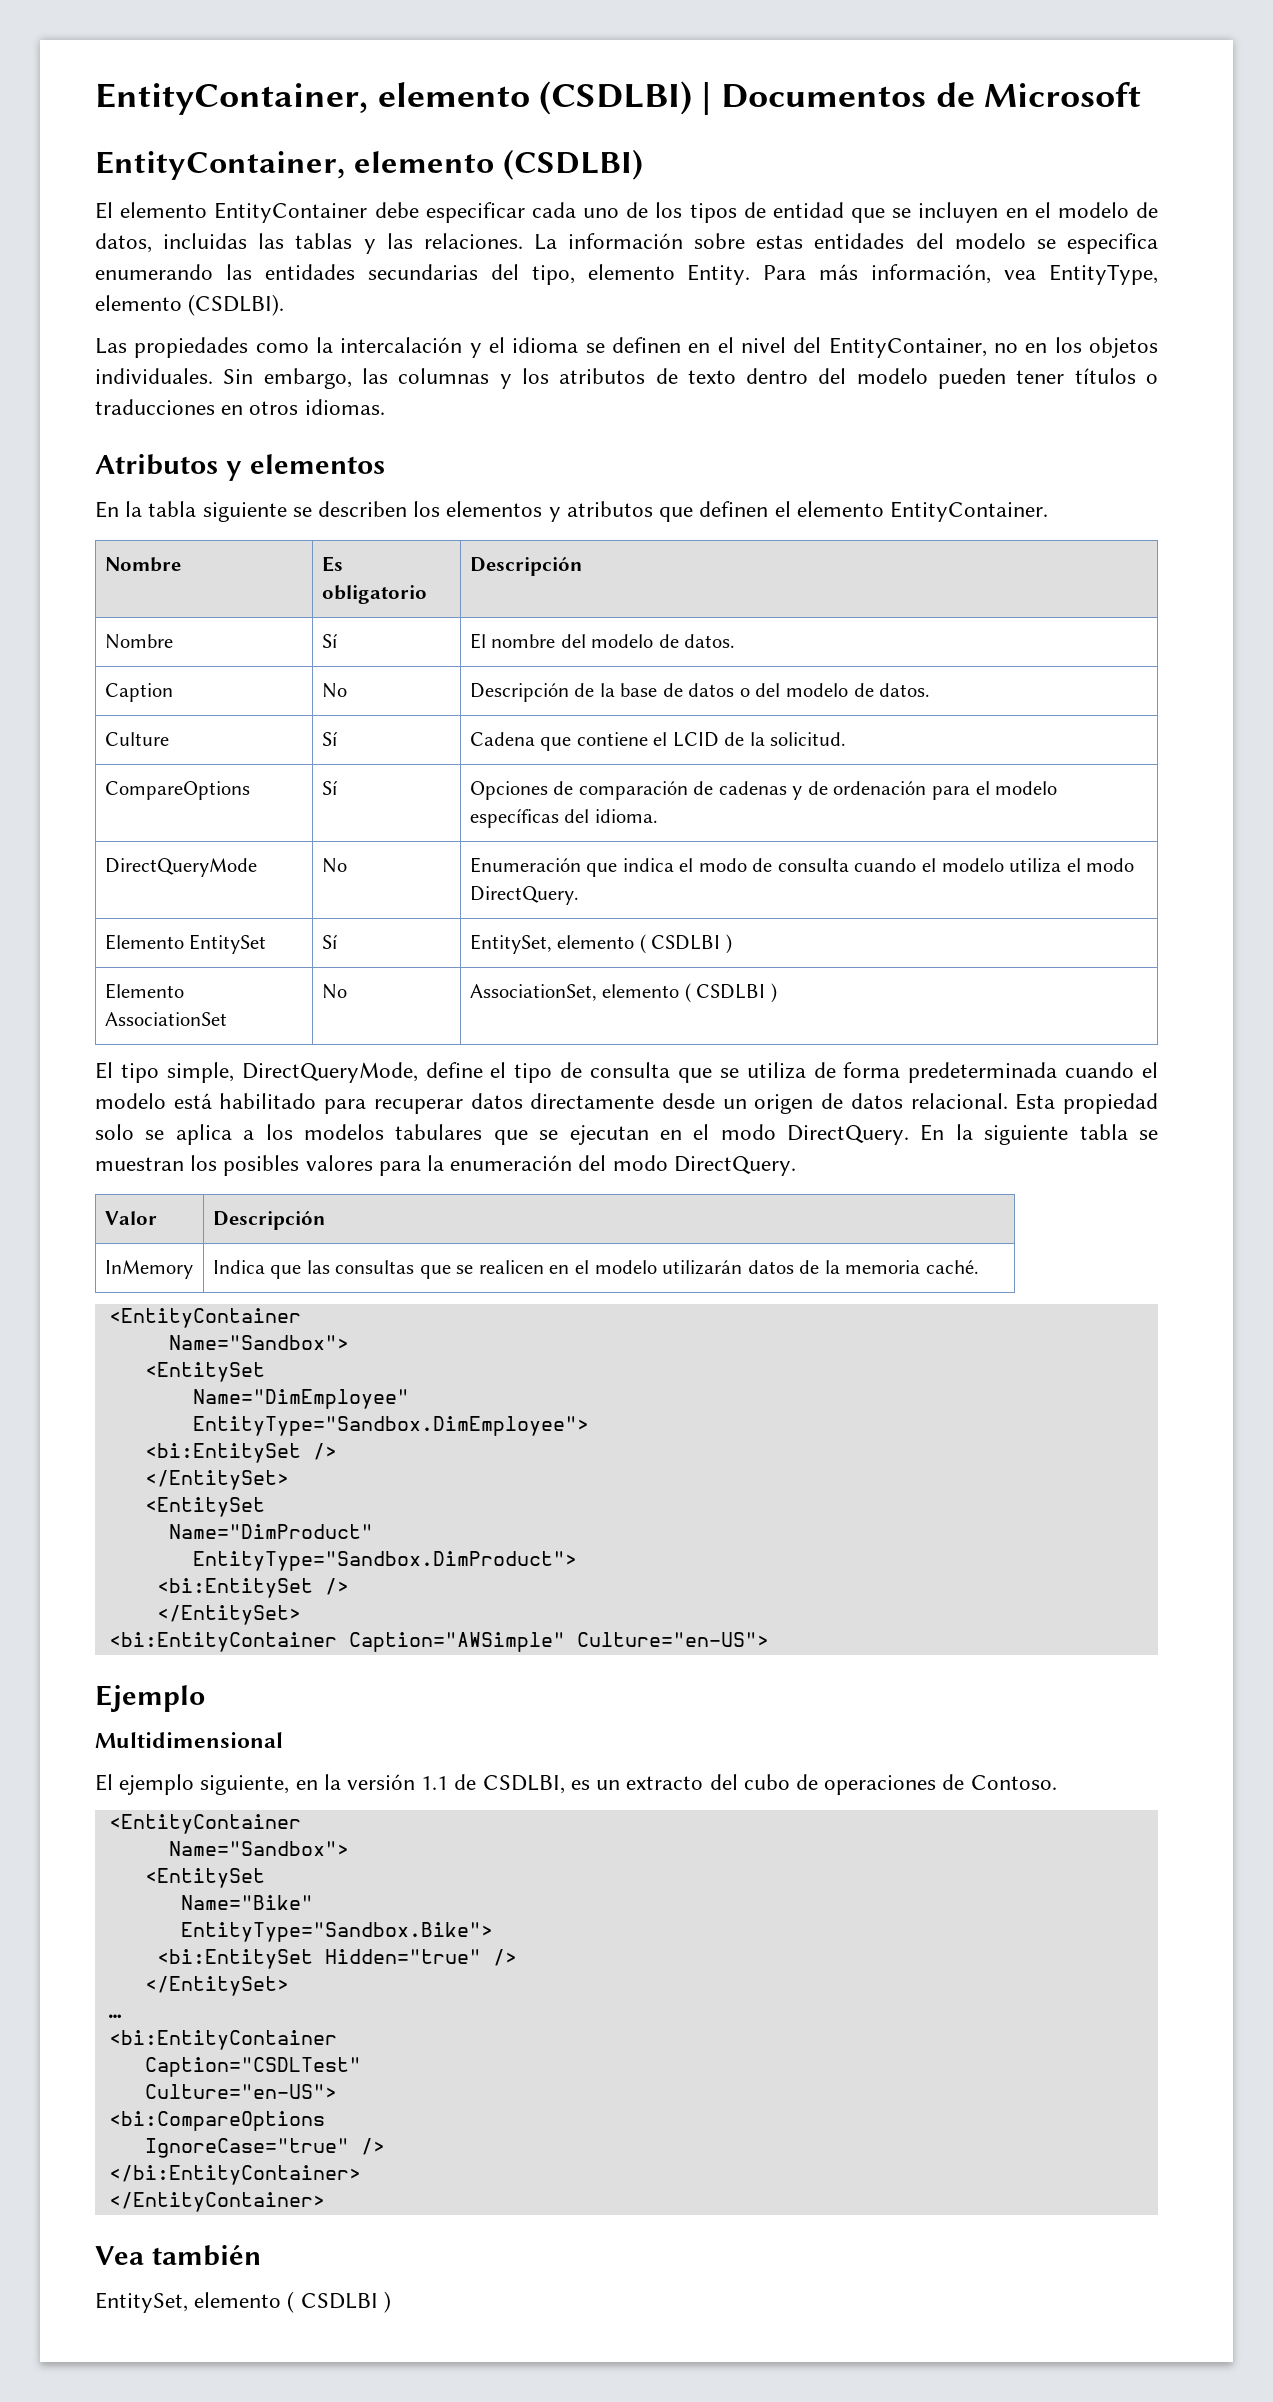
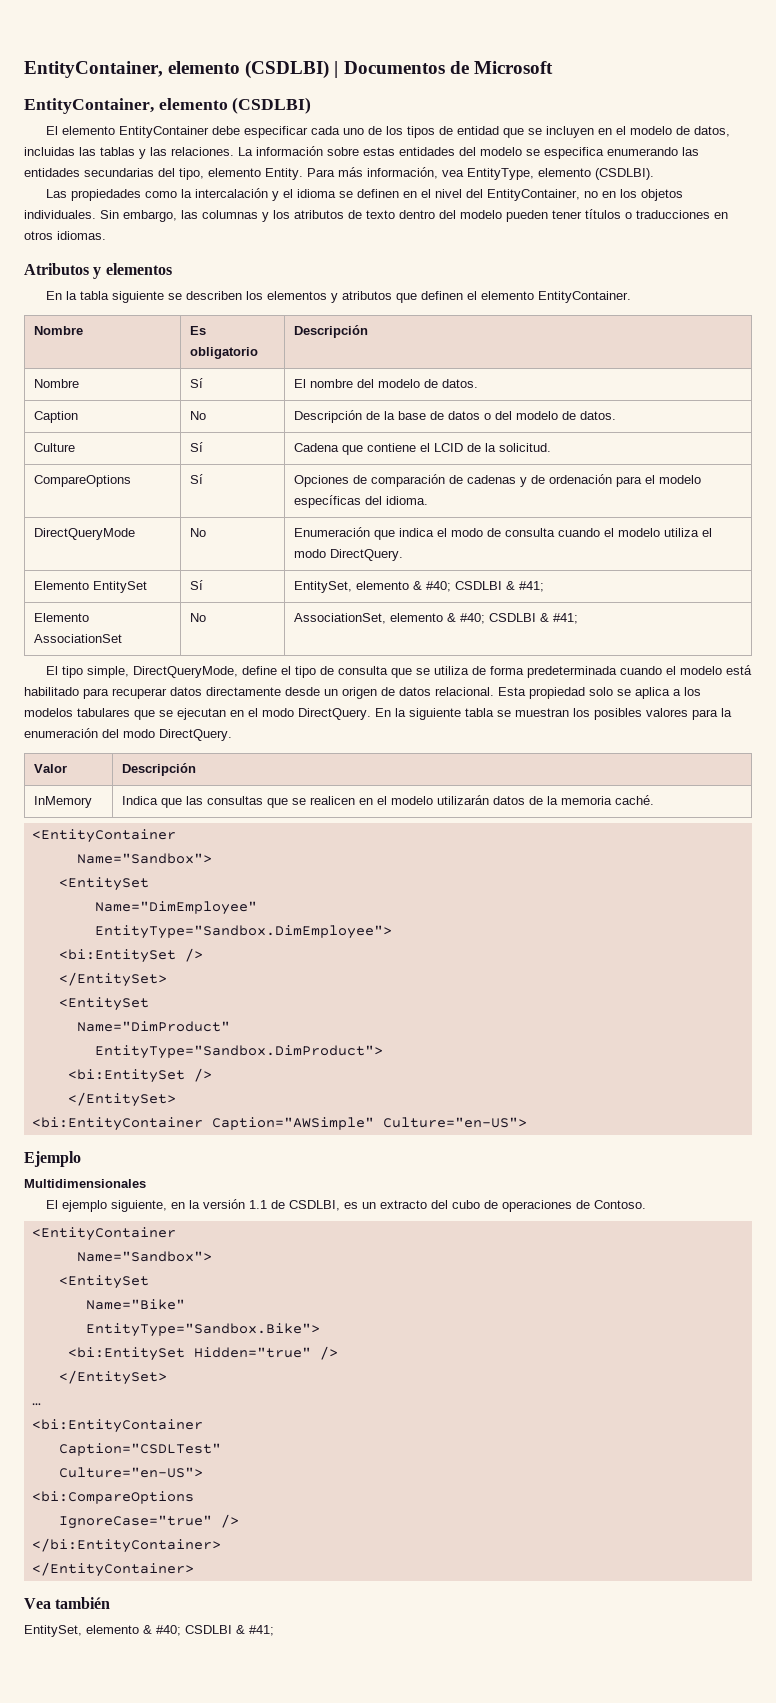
[639,934,732,954] ( CSDLBI ) -> [412,581,544,592] & #40; CSDLBI & #41;
[684,983,777,1003] ( CSDLBI ) -> [446,613,578,624] & #40; CSDLBI & #41;
[95,1732,283,1748] Multidimensional -> [24,1179,146,1188] Multidimensionales
[287,2291,391,2313] ( CSDLBI ) -> [143,1625,274,1636] & #40; CSDLBI & #41;

